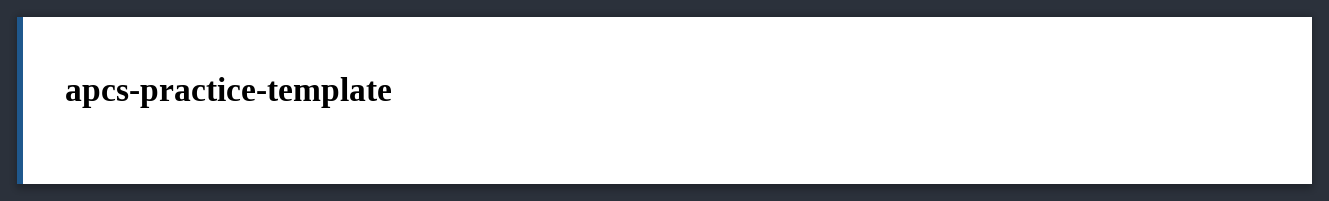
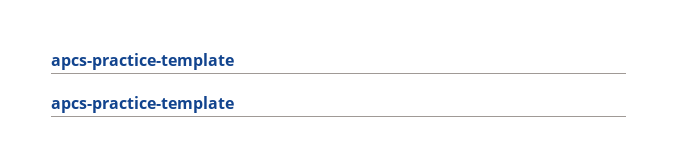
[65,77,392,108] apcs-practice-template -> [51,53,234,70] [51,96,234,113] apcs-practice-template // apcs-practice-template

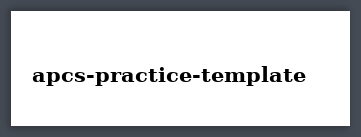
[51,53,234,70] [51,96,234,113] apcs-practice-template // apcs-practice-template -> [32,66,306,86] apcs-practice-template

